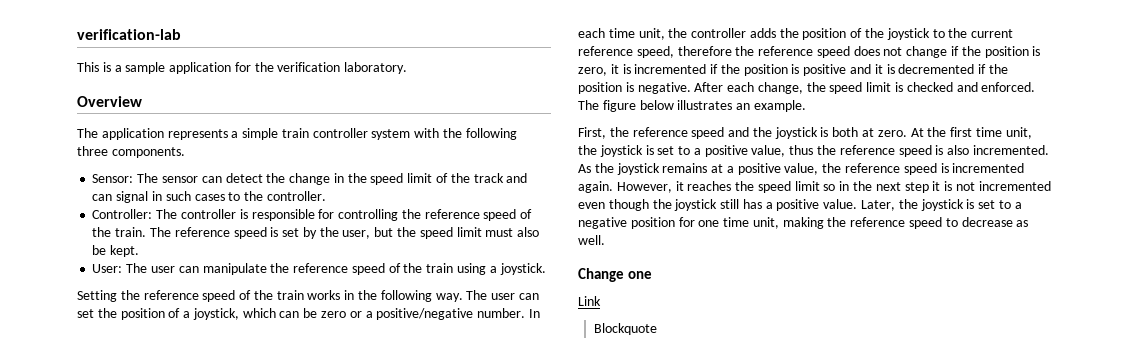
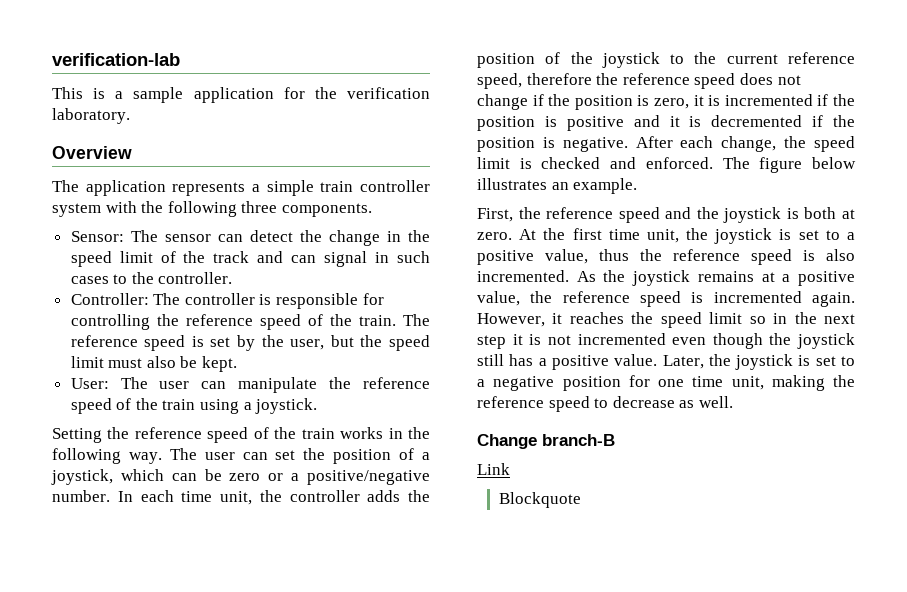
[627,271,652,279] one -> [542,434,615,446] branch-B

